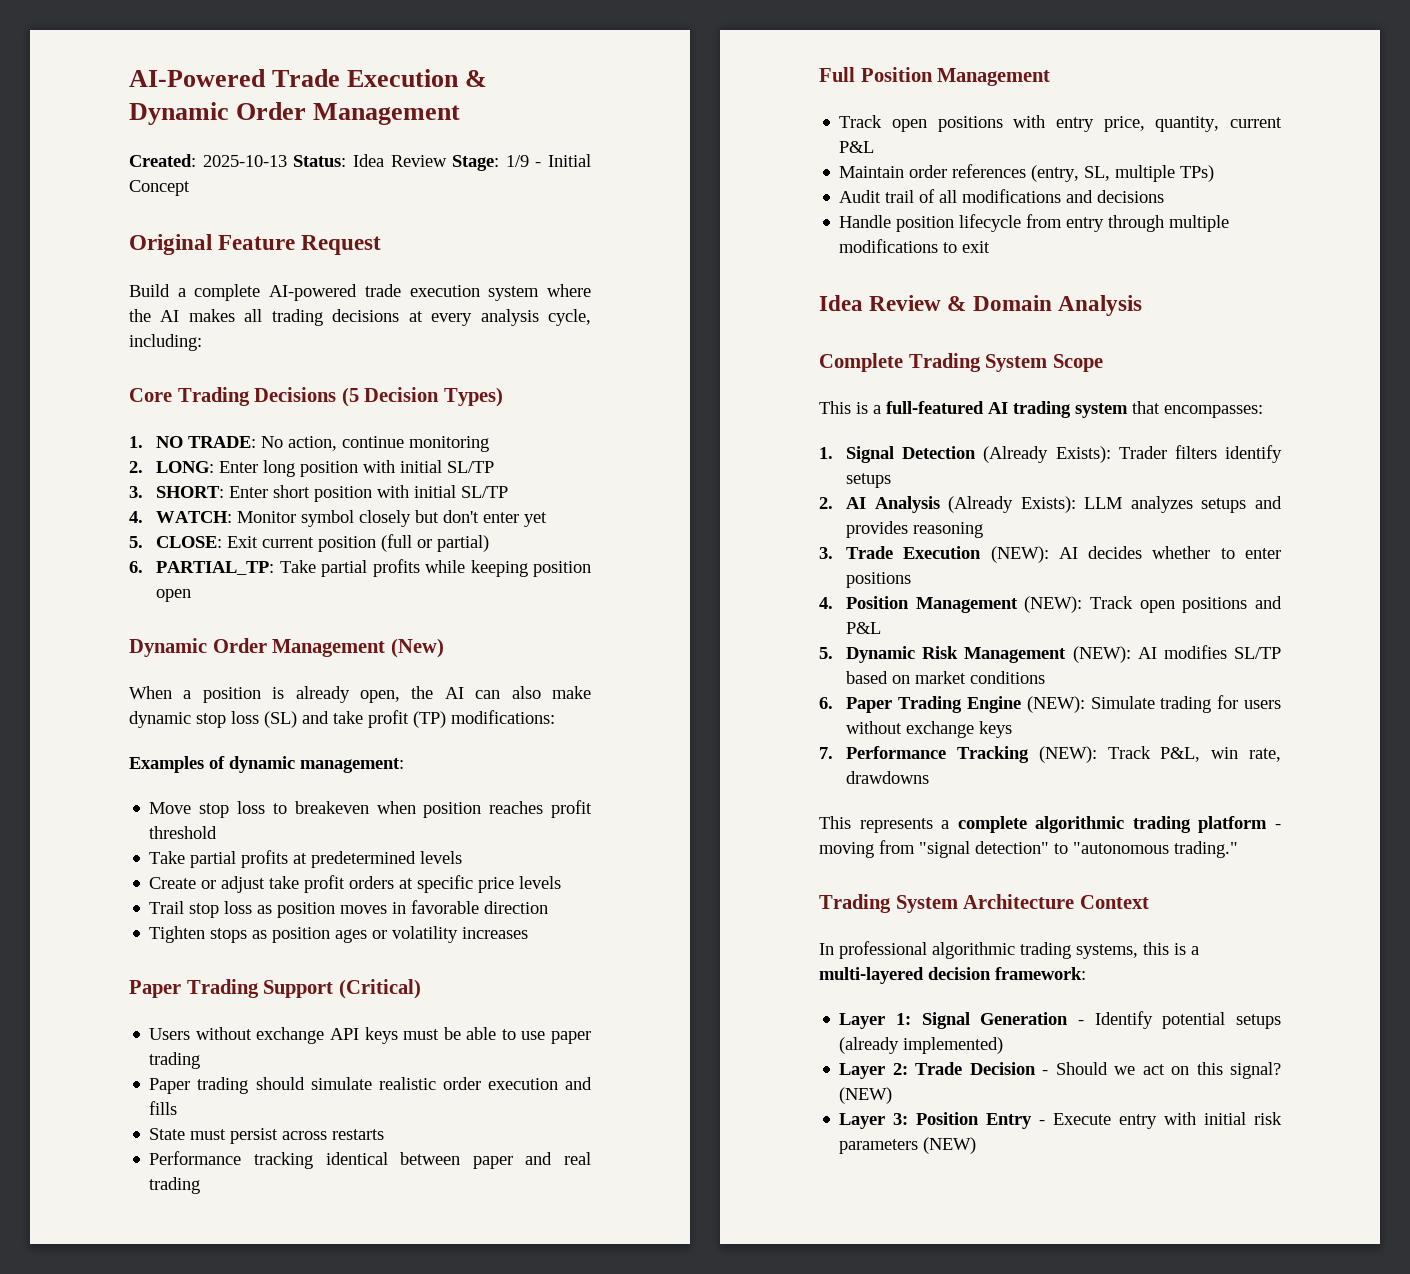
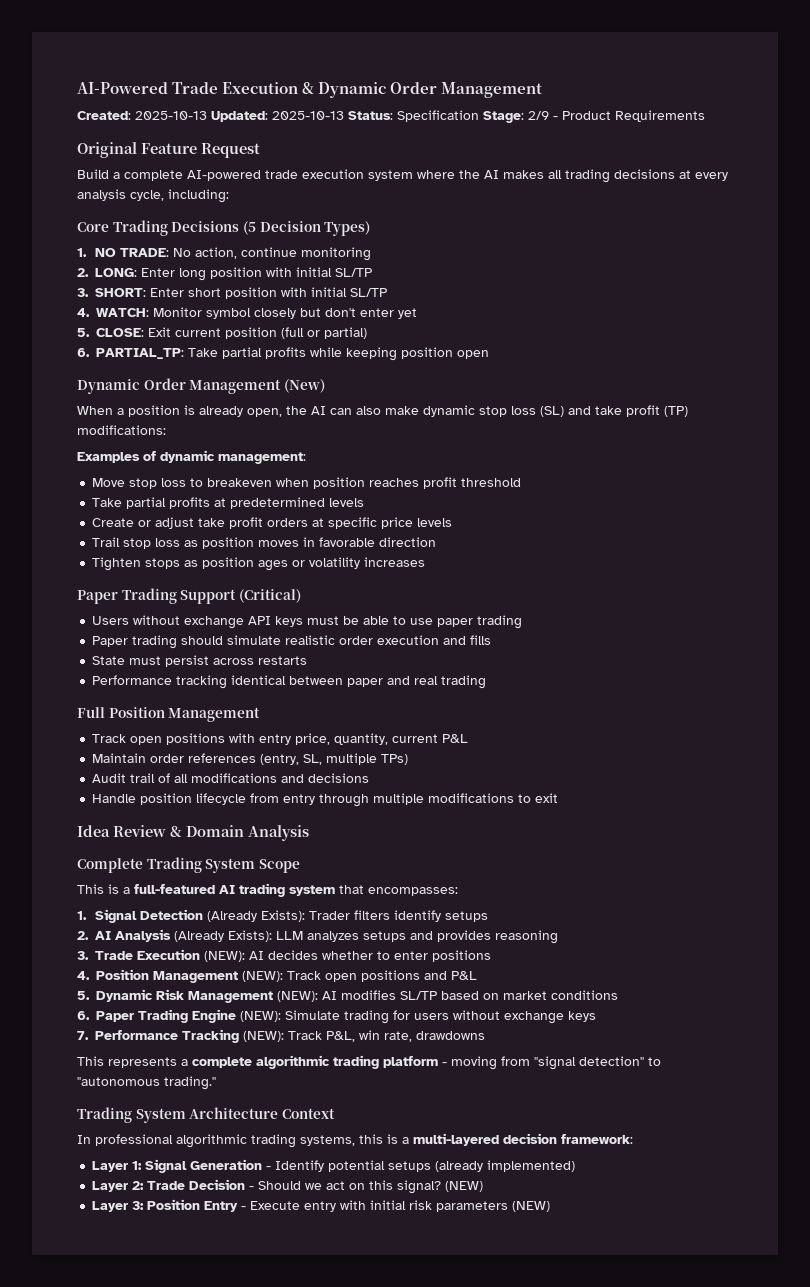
[293,154,591,171] [129,180,190,196] Status: Idea Review Stage: 1/9 - Initial Concept -> [211,110,705,123] Updated: 2025-10-13 Status: Specification Stage: 2/9 - Product Requirements

